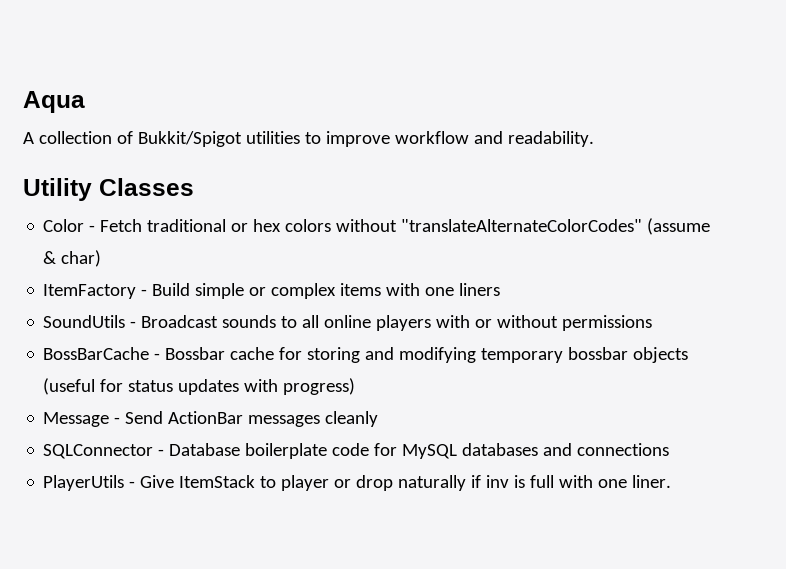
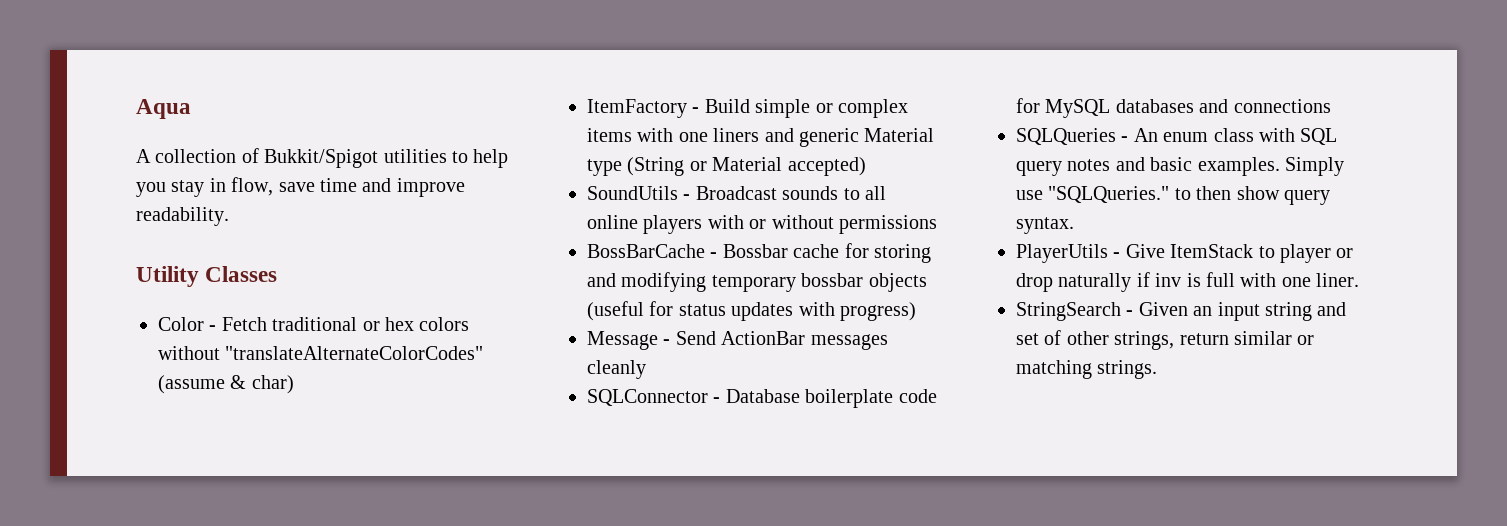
[325,131,503,147] improve workflow and -> [473,149,509,168] [136,177,465,197] help you stay in flow, save time and improve
(501, 289) none -> [764,128,935,147] [587,157,866,176] and generic Material type (String or Material accepted)
(670, 449) none -> [1016,128,1338,145] [1016,157,1344,176] [1016,186,1330,205] [1016,217,1074,234] // SQLQueries - An enum class with SQL query notes and basic examples. Simply use "SQLQueries." to then show query syntax.
(672, 481) none -> [1016,302,1347,321] [1016,330,1315,350] [1016,360,1158,379] // StringSearch - Given an input string and set of other strings, return similar or matching strings.

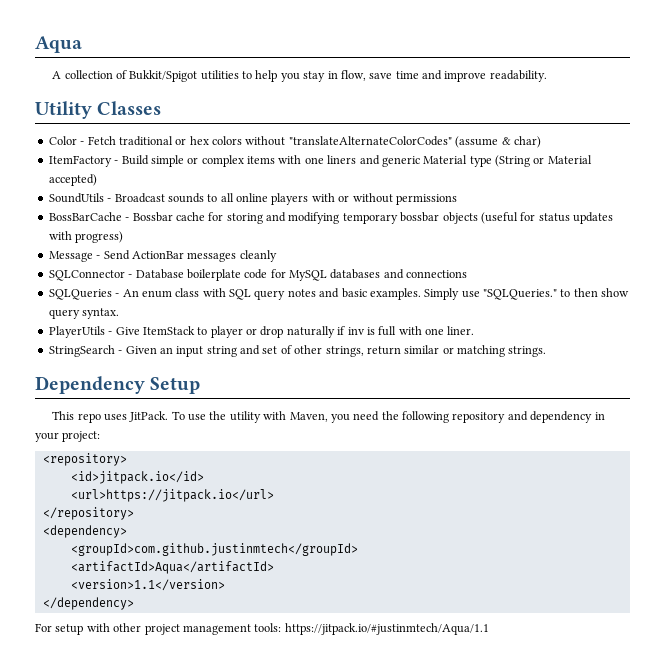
(1158, 369) none -> [35,376,201,394] [52,411,605,423] [35,431,101,442] [42,453,127,466] [70,471,204,484] [70,489,274,502] [42,507,134,520] [42,525,127,538] [70,543,358,556] [70,561,274,574] [70,579,225,591] [42,597,134,610] [35,623,489,635] // Dependency Setup // This repo uses JitPack. To use the utility with Maven, you need the following repository and dependency in your project: // <repository> // <id>jitpack.io</id> // <url>https://jitpack.io</url> // </repository> // <dependency> // <groupId>com.github.justinmtech</groupId> // <artifactId>Aqua</artifactId> // <version>1.1</version> // </dependency> // For setup with other project management tools: https://jitpack.io/#justinmtech/Aqua/1.1

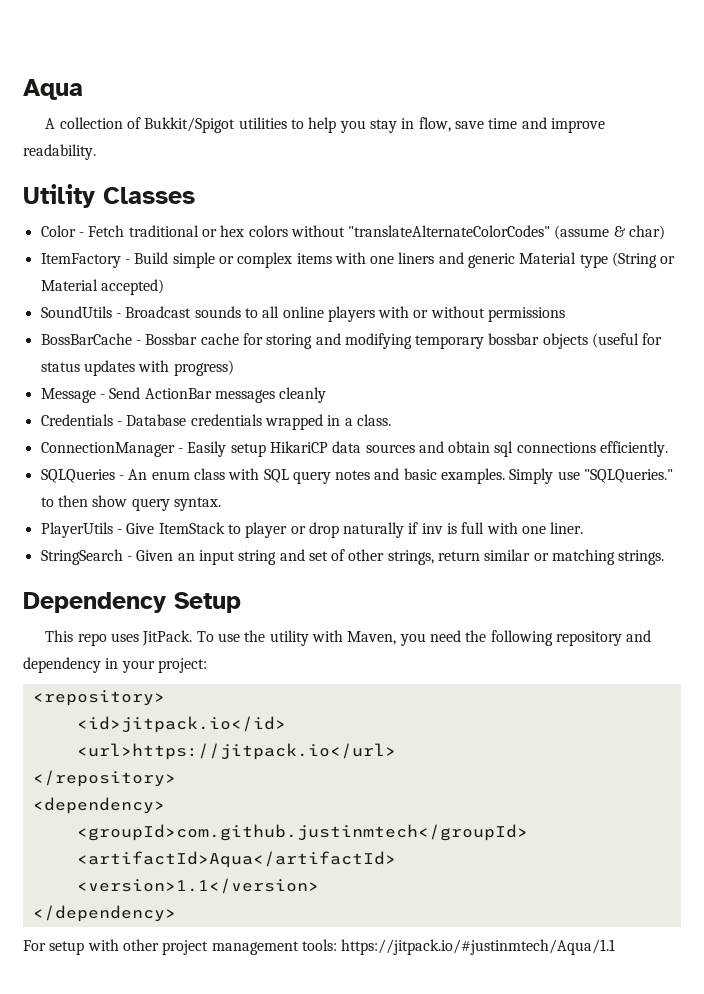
[48,270,125,281] SQLConnector -> [40,414,113,426] Credentials
[186,269,404,281] boilerplate code for MySQL databases and -> [190,414,391,430] [40,441,514,457] credentials wrapped in a class. // ConnectionManager - Easily setup HikariCP data sources and obtain sql
(468, 274) none -> [600,441,669,457] efficiently.

